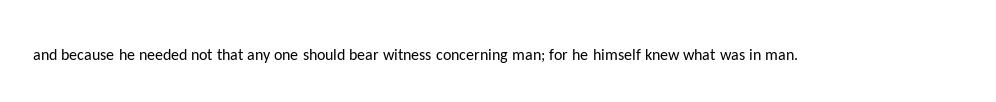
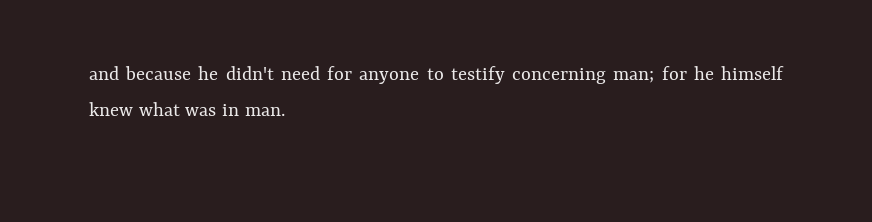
[138,49,432,63] needed not that any one should bear witness -> [225,66,505,84] didn't need for anyone to testify

